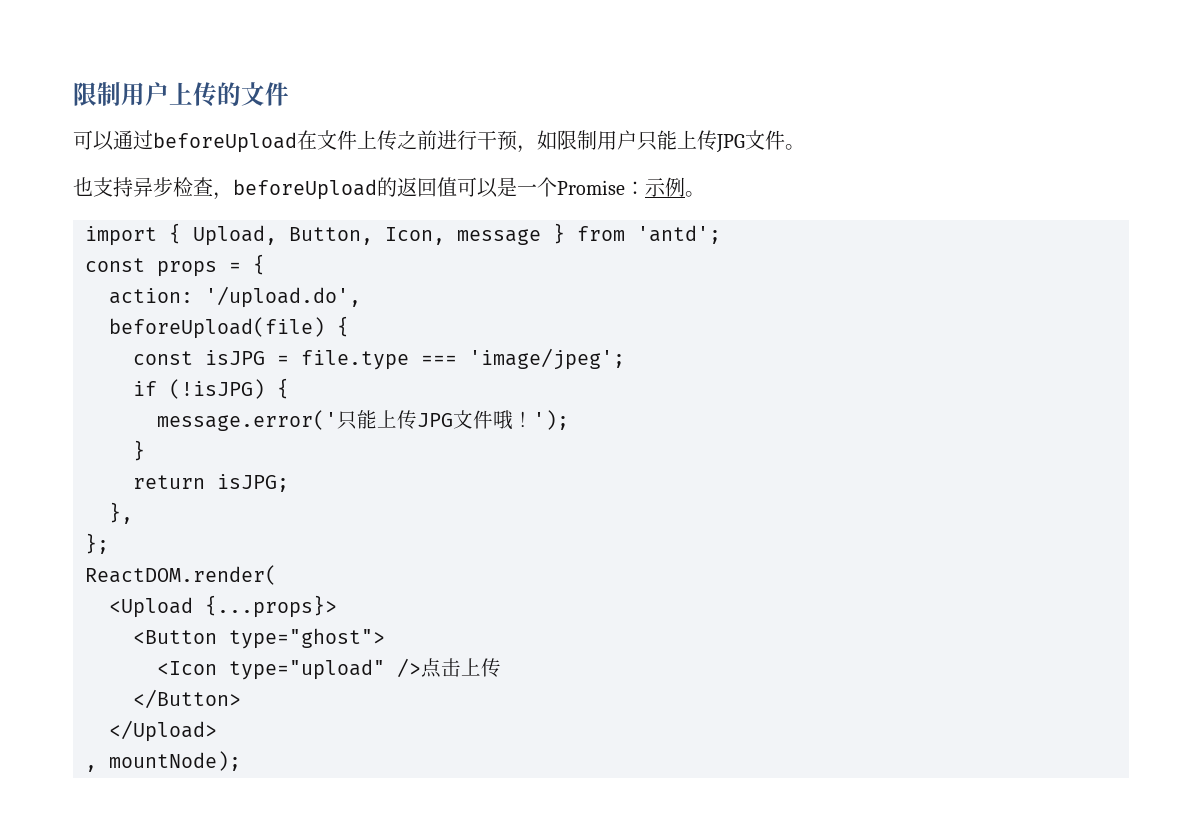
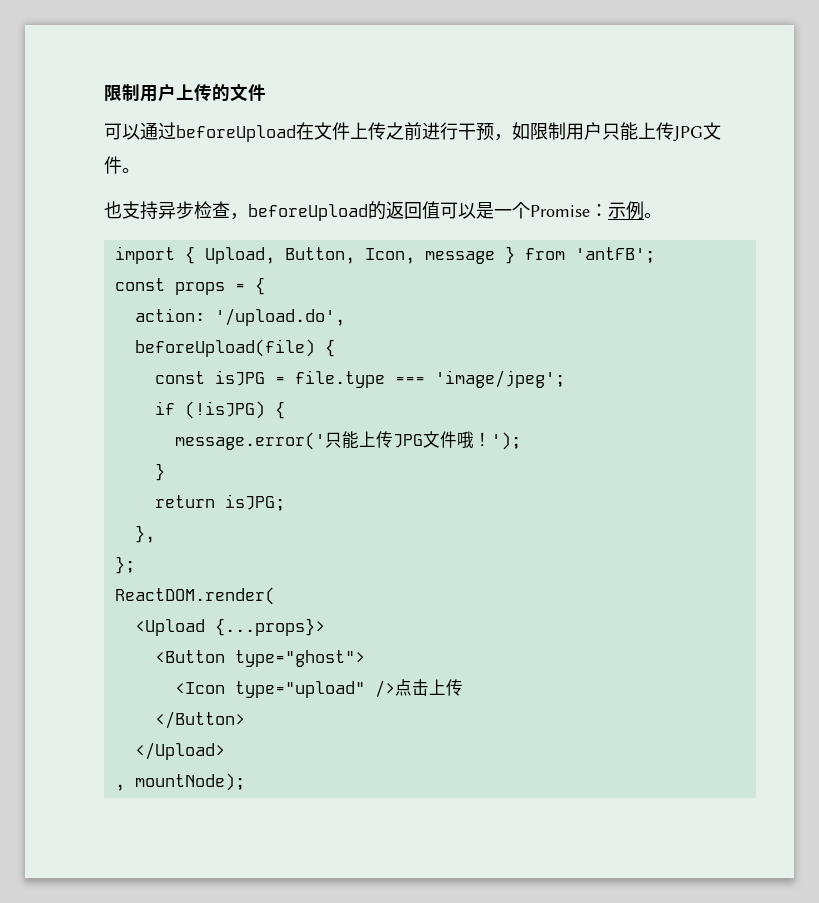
[637,225,721,244] 'antd'; -> [574,247,655,263] 'antFB';

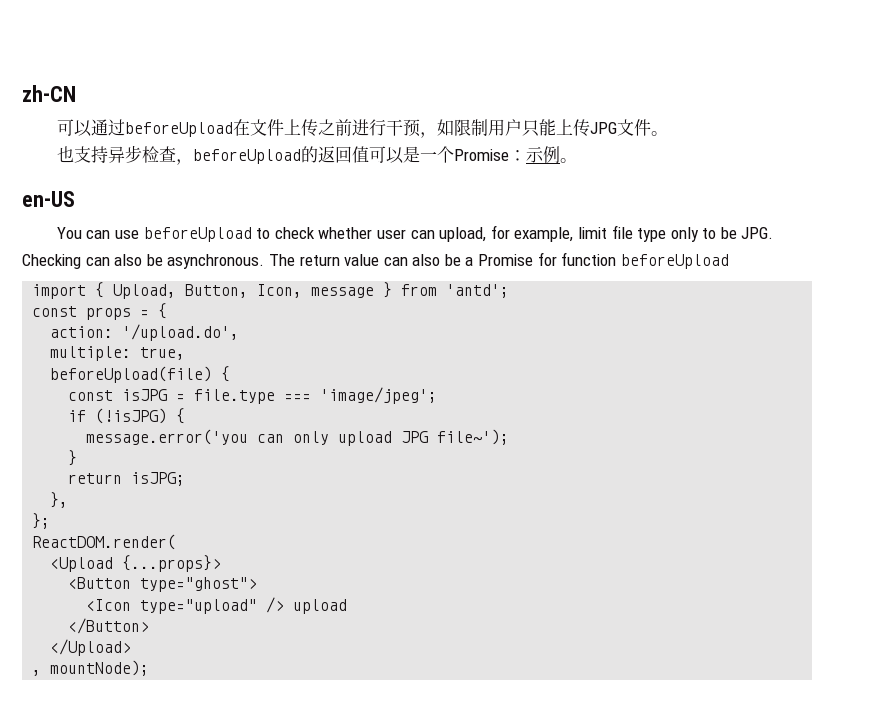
[104,83,266,102] 限制用户上传的文件 -> [22,85,76,102] zh-CN
(662, 215) none -> [22,191,75,207] [56,225,774,242] [22,252,729,269] // en-US // You can use beforeUpload to check whether user can upload, for example, limit file type only to be JPG. Checking can also be asynchronous. The return value can also be a Promise for function beforeUpload
[574,247,655,263] 'antFB'; -> [446,284,510,298] 'antd';
(345, 317) none -> [50,346,186,361] // multiple: true,
[174,431,521,450] message.error('只能上传JPG文件哦！'); -> [86,429,510,446] message.error('you can only upload JPG file~');
[394,679,463,696] 点击上传 -> [293,599,348,614] upload

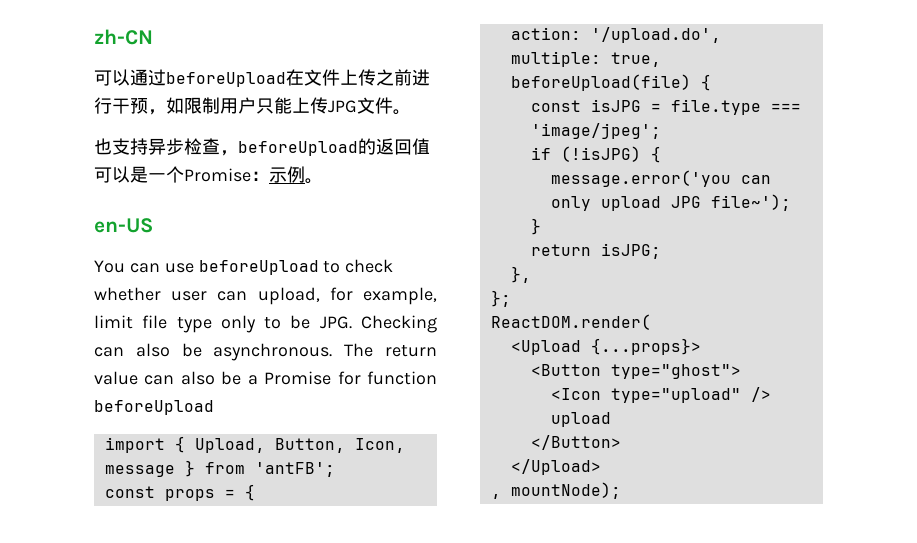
[446,284,510,298] 'antd'; -> [254,462,335,477] 'antFB';

